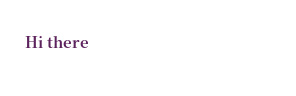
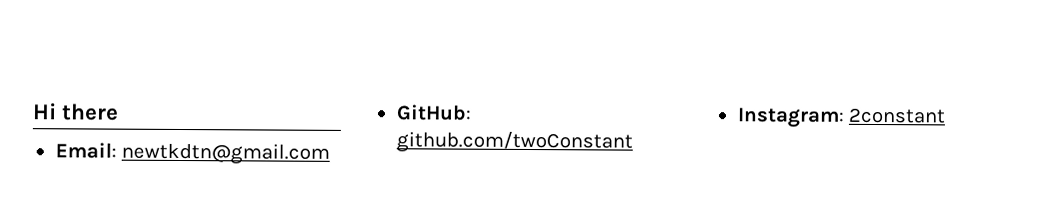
(90, 41) none -> [54,142,331,165] [395,104,472,121] [395,131,633,154] [736,107,947,128] // Email: newtkdtn@gmail.com // GitHub: github.com/twoConstant // Instagram: 2constant

